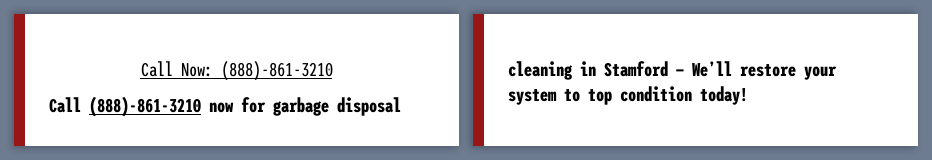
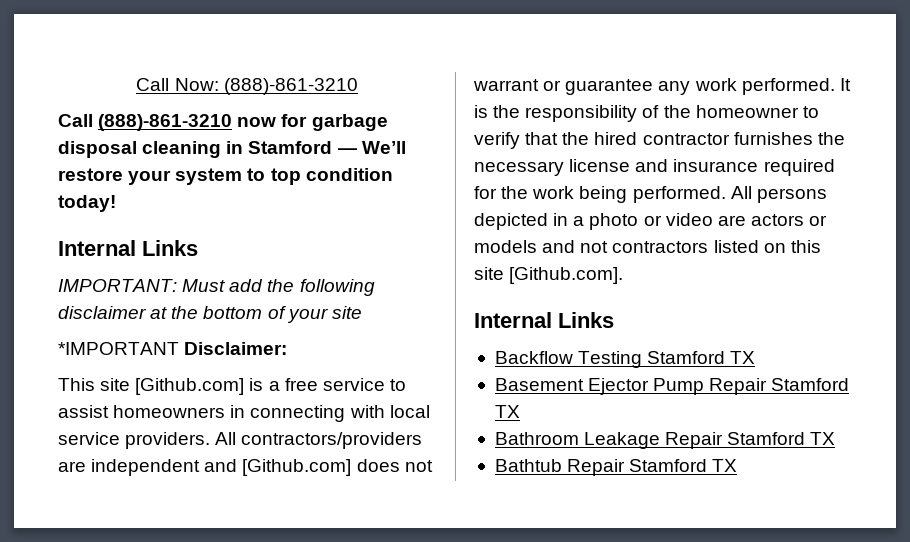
(748, 95) none -> [58,240,198,256] [58,279,375,296] [58,306,362,323] [58,342,288,355] [58,378,406,395] [58,405,430,422] [58,432,423,449] [58,459,433,476] [473,78,851,95] [474,105,819,122] [474,132,845,149] [474,159,835,176] [474,186,827,203] [474,213,828,230] [474,240,821,253] [474,267,624,284] [474,312,614,328] [494,351,756,368] [494,378,850,395] [494,405,520,418] [494,432,836,449] [494,459,738,476] // Internal Links // IMPORTANT: Must add the following disclaimer at the bottom of your site // *IMPORTANT Disclaimer: // This site [Github.com] is a free service to assist homeowners in connecting with local service providers. All contractors/providers are independent and [Github.com] does not warrant or guarantee any work performed. It is the responsibility of the homeowner to verify that the hired contractor furnishes the necessary license and insurance required for the work being performed. All persons depicted in a photo or video are actors or models and not contractors listed on this site [Github.com]. // Internal Links // Backflow Testing Stamford TX // Basement Ejector Pump Repair Stamford TX // Bathroom Leakage Repair Stamford TX // Bathtub Repair Stamford TX

